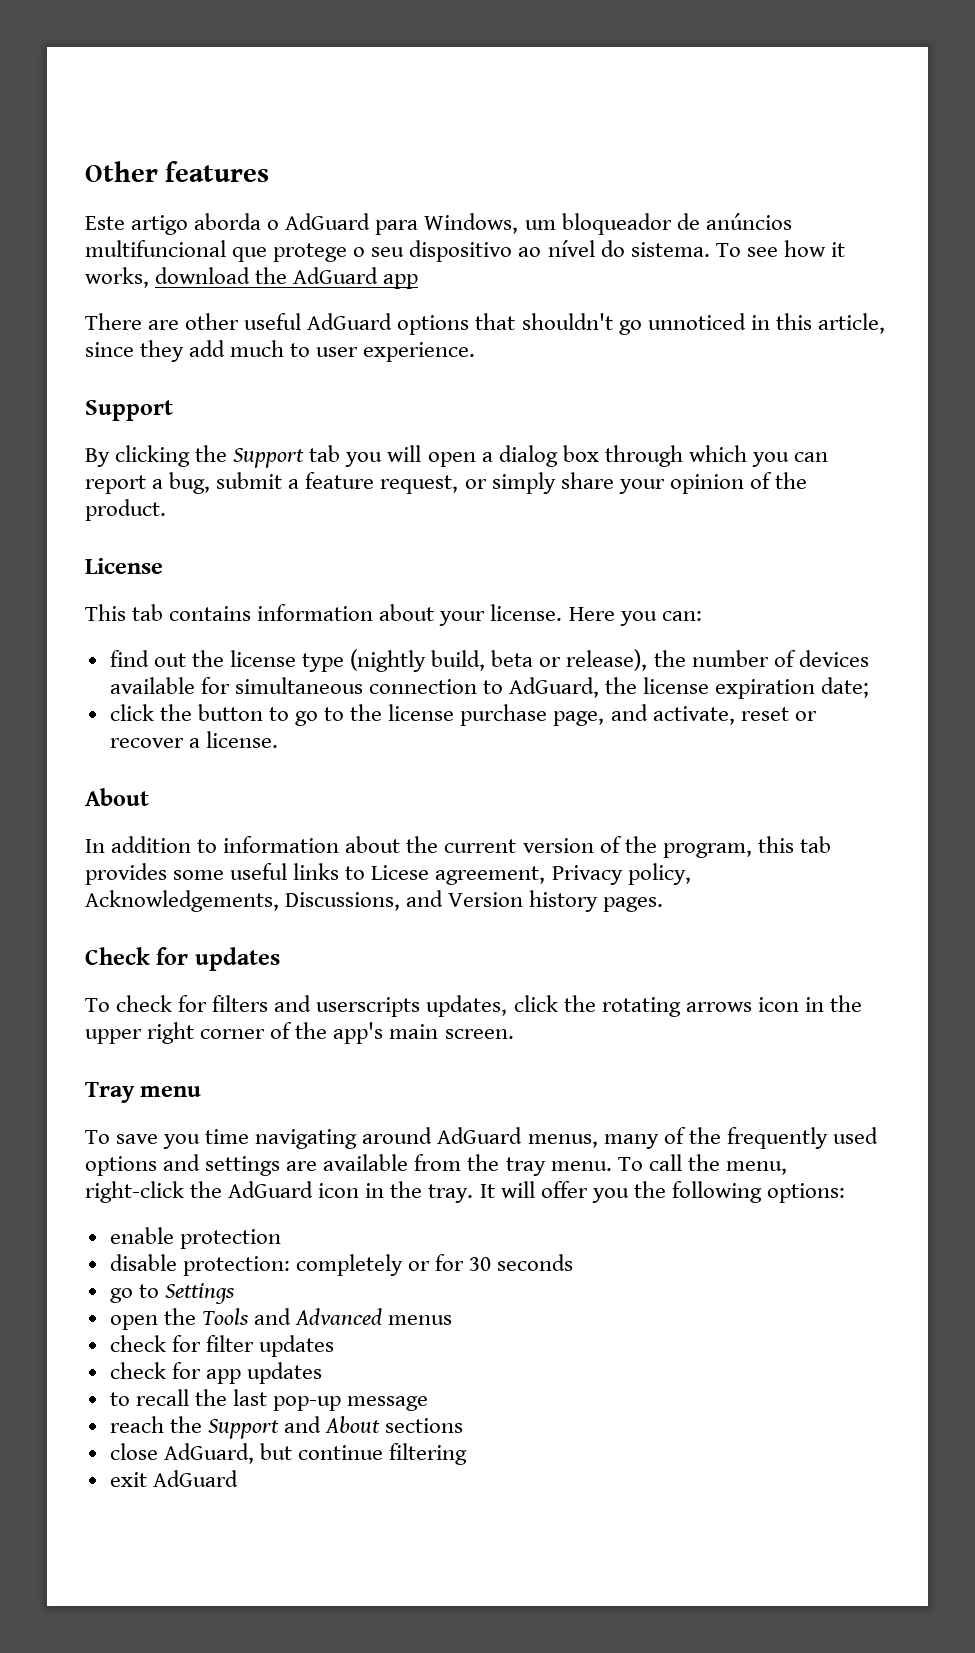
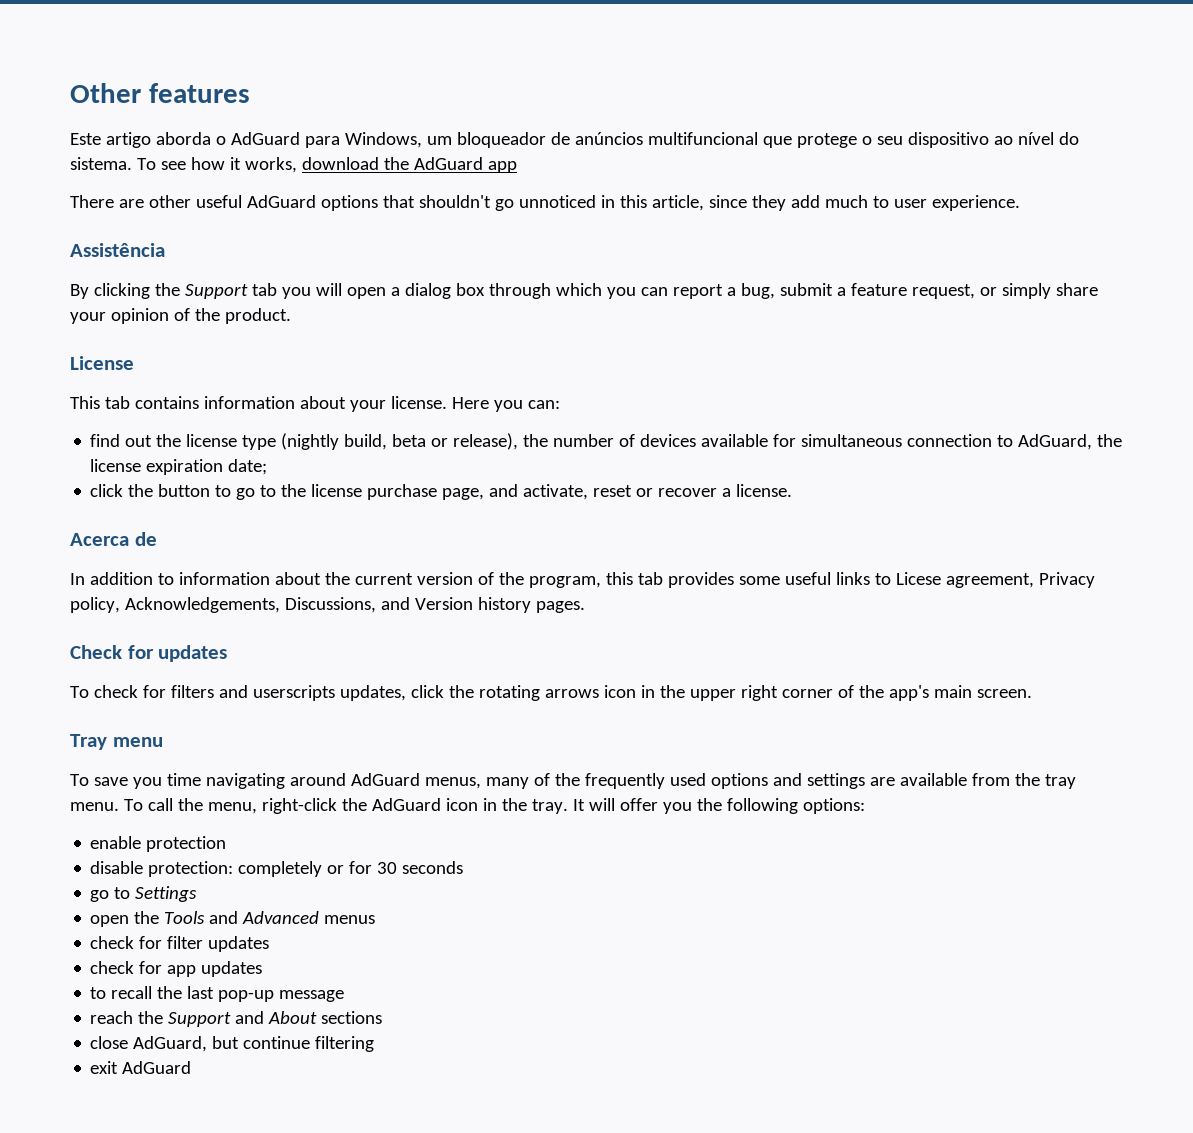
[85,400,173,421] Support -> [70,243,165,257] Assistência
[85,788,149,806] About -> [70,532,157,546] Acerca de

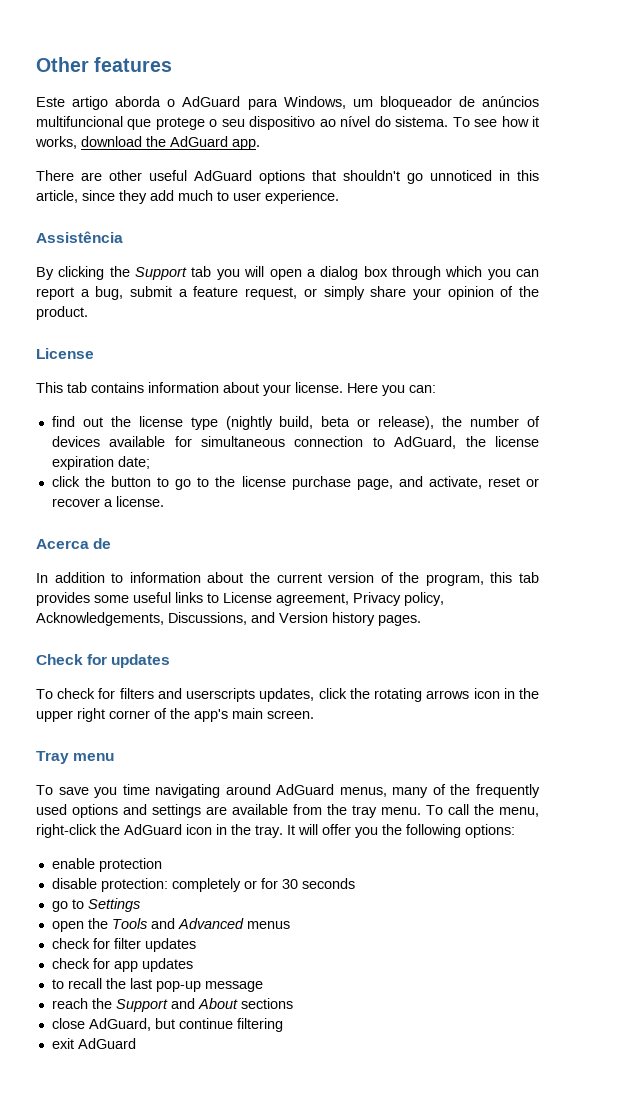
[487,161,517,173] app -> [232,139,260,150] app.
[895,572,941,585] Licese -> [223,592,272,603] License

